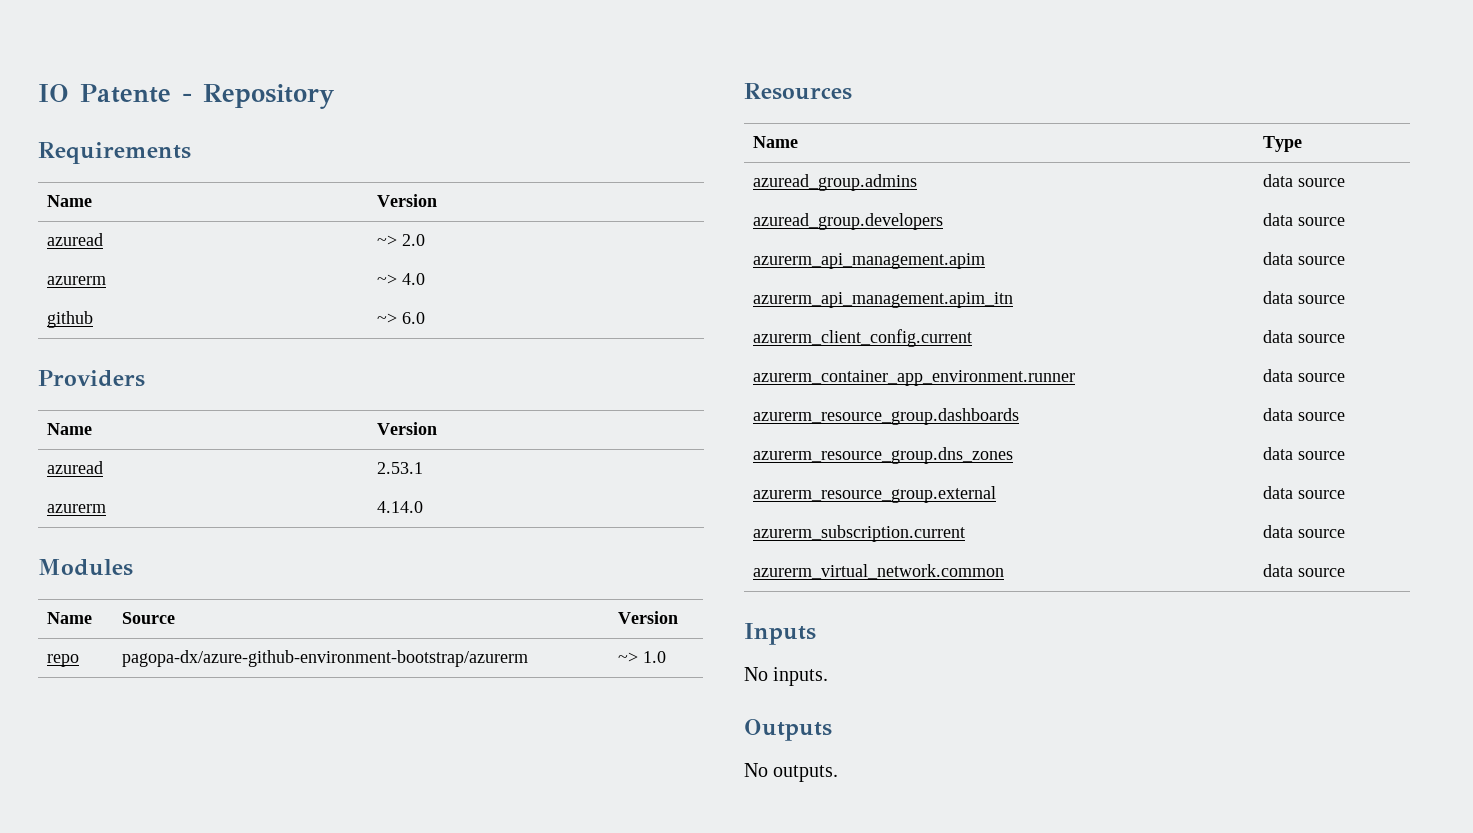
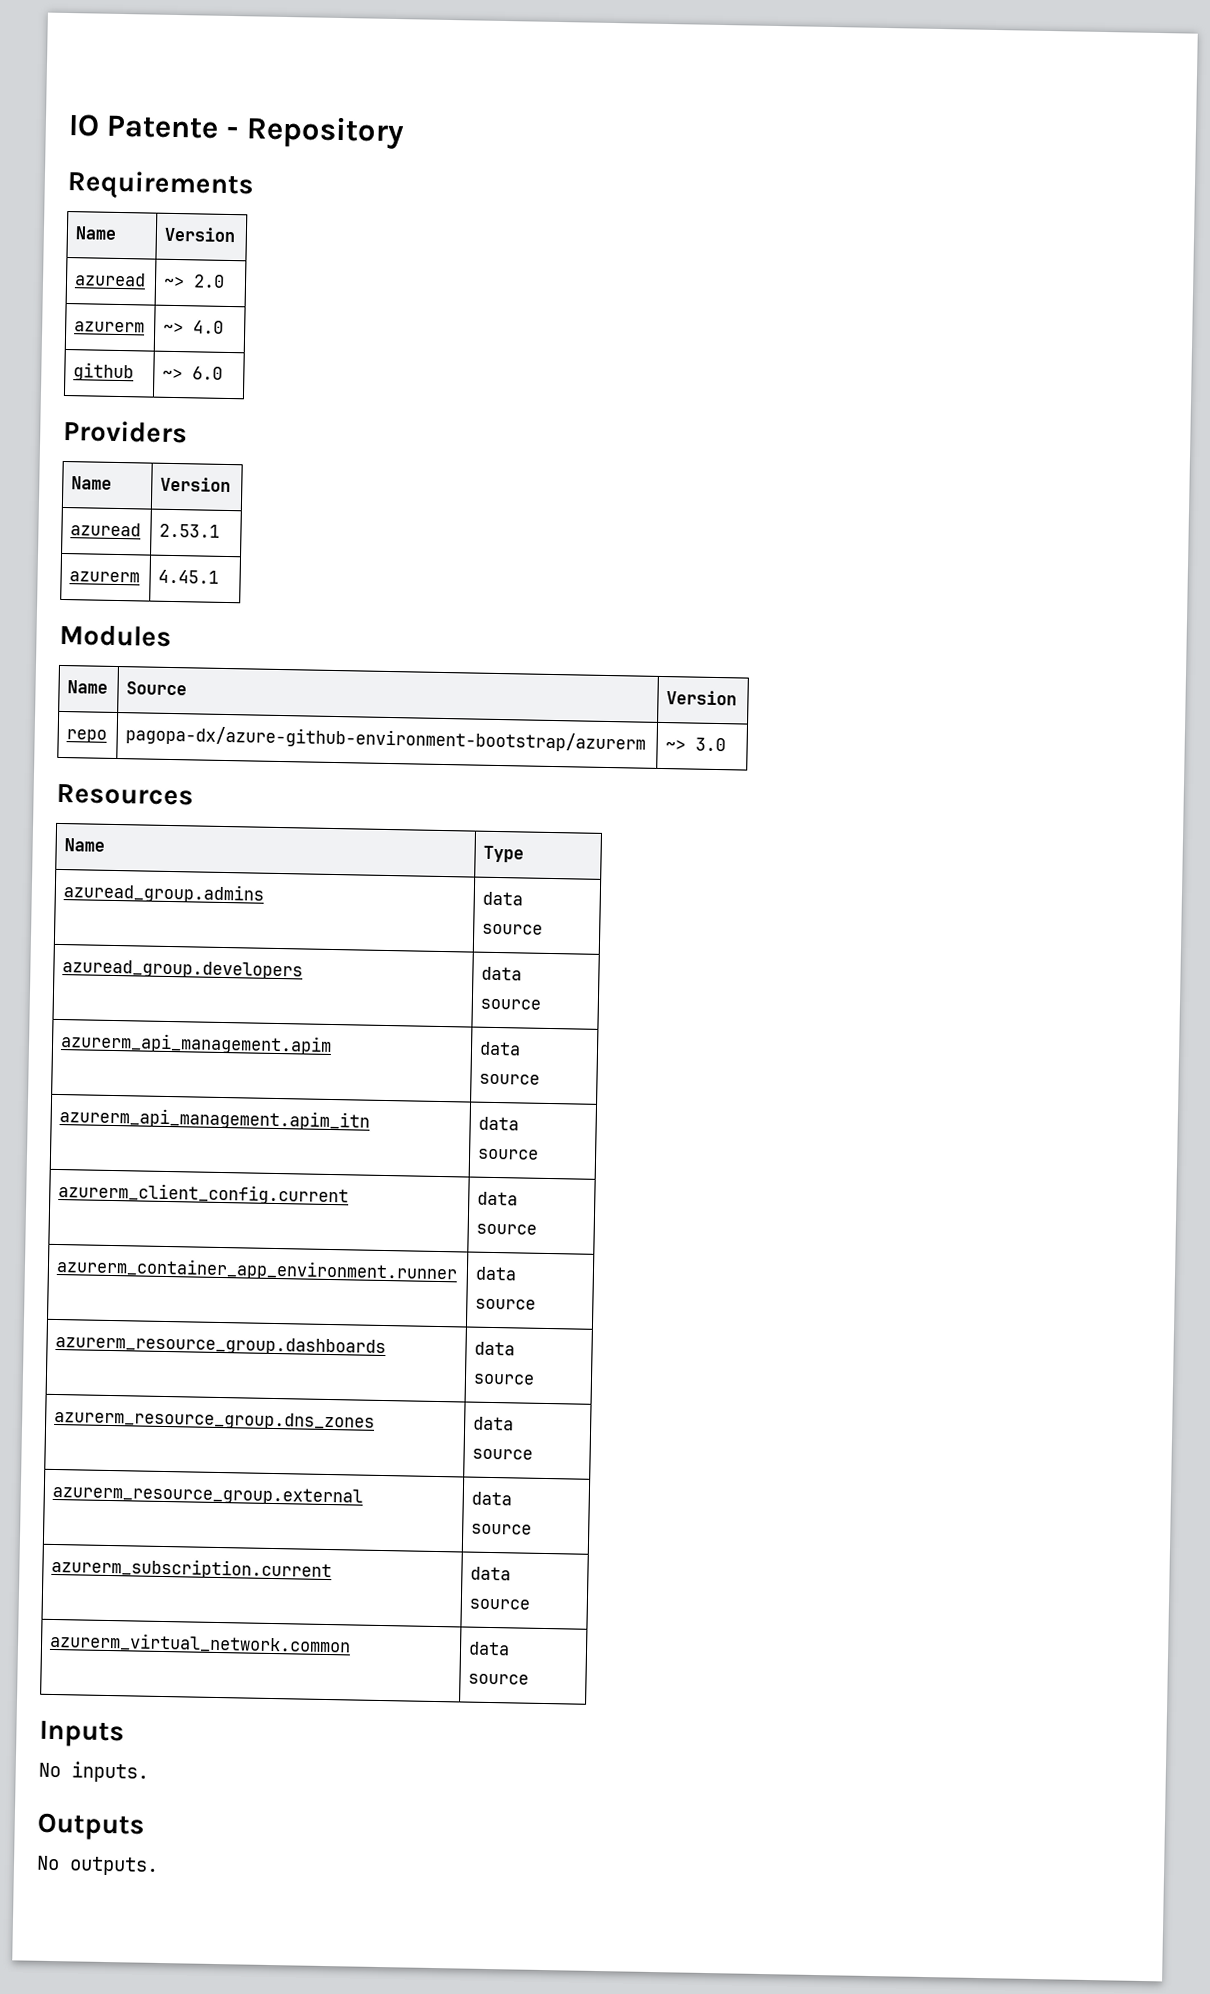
[377,501,424,513] 4.14.0 -> [158,569,220,584] 4.45.1
[643,651,667,663] 1.0 -> [695,737,727,752] 3.0

